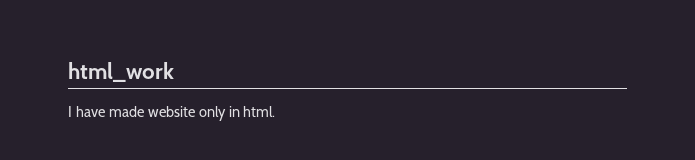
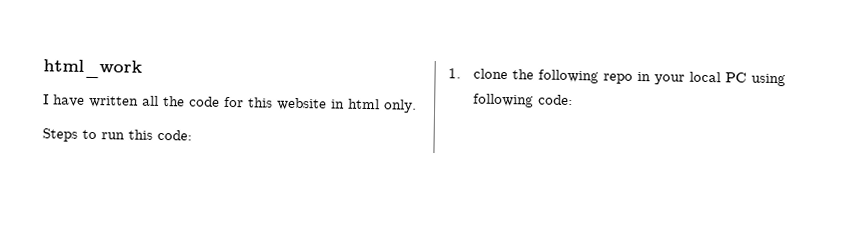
[108,106,276,121] made website only in html. -> [89,95,417,113] [42,128,192,142] [448,68,787,87] [473,93,574,108] written all the code for this website in html only. // Steps to run this code: // 1. clone the following repo in your local PC using following code:

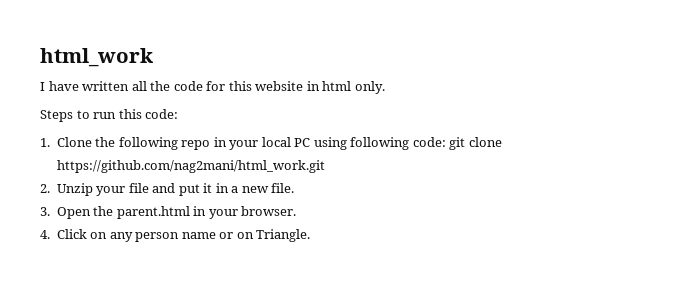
[473,68,509,80] clone -> [56,137,92,147] Clone
(574, 100) none -> [449,137,502,150] [56,160,325,173] [40,183,295,196] [40,206,297,219] [40,229,311,242] git clone https://github.com/nag2mani/html_work.git // 2. Unzip your file and put it in a new file. // 3. Open the parent.html in your browser. // 4. Click on any person name or on Triangle.

